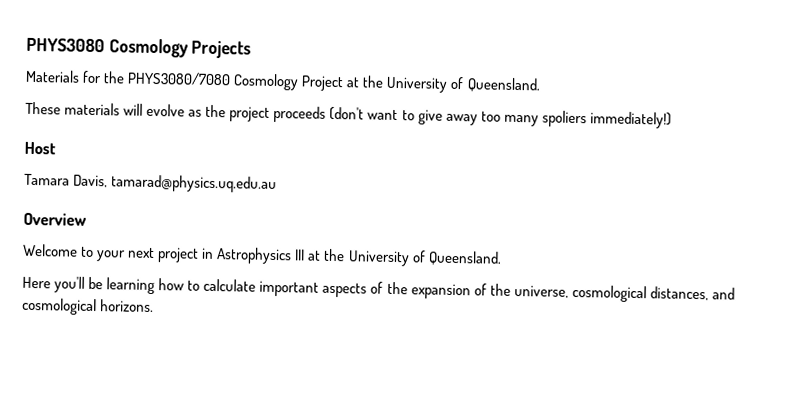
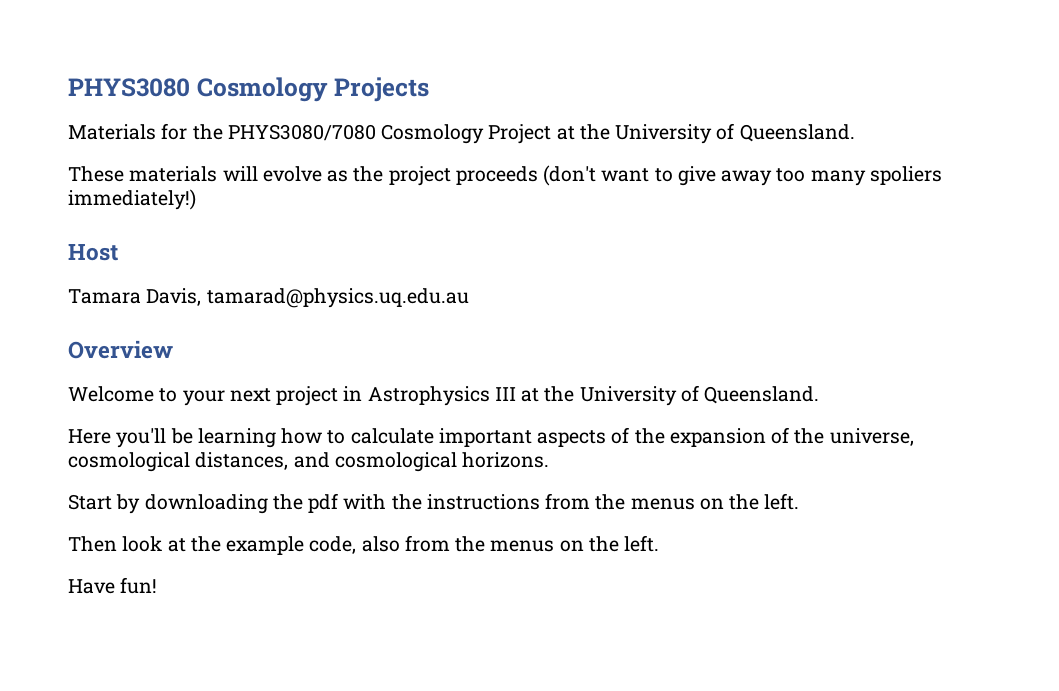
(155, 306) none -> [68,493,800,514] [68,535,660,555] [68,577,158,594] // Start by downloading the pdf with the instructions from the menus on the left. // Then look at the example code, also from the menus on the left. // Have fun!

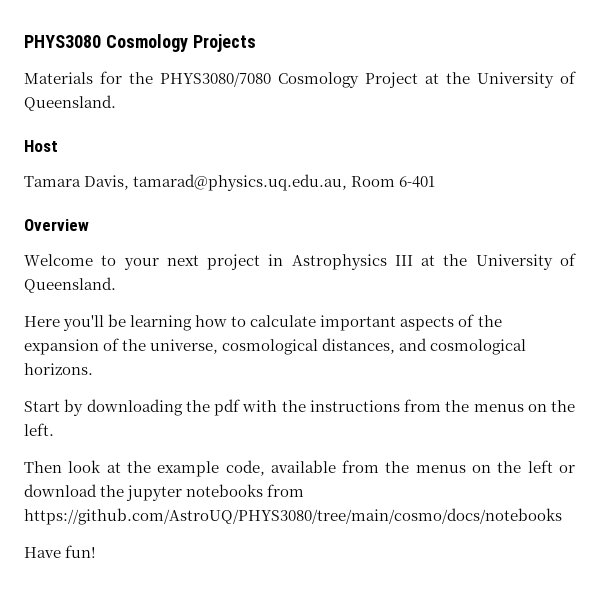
[68,165,942,186] [68,189,196,210] // These materials will evolve as the project proceeds (don't want to give away too many spoliers immediately!) -> (116, 103) none
[206,288,469,308] tamarad@physics.uq.edu.au -> [133,174,436,191] tamarad@physics.uq.edu.au, Room 6-401
[361,535,660,552] also from the menus on the left. -> [270,460,576,473] [24,484,305,501] [24,508,562,525] available from the menus on the left or download the jupyter notebooks from https://github.com/AstroUQ/PHYS3080/tree/main/cosmo/docs/notebooks

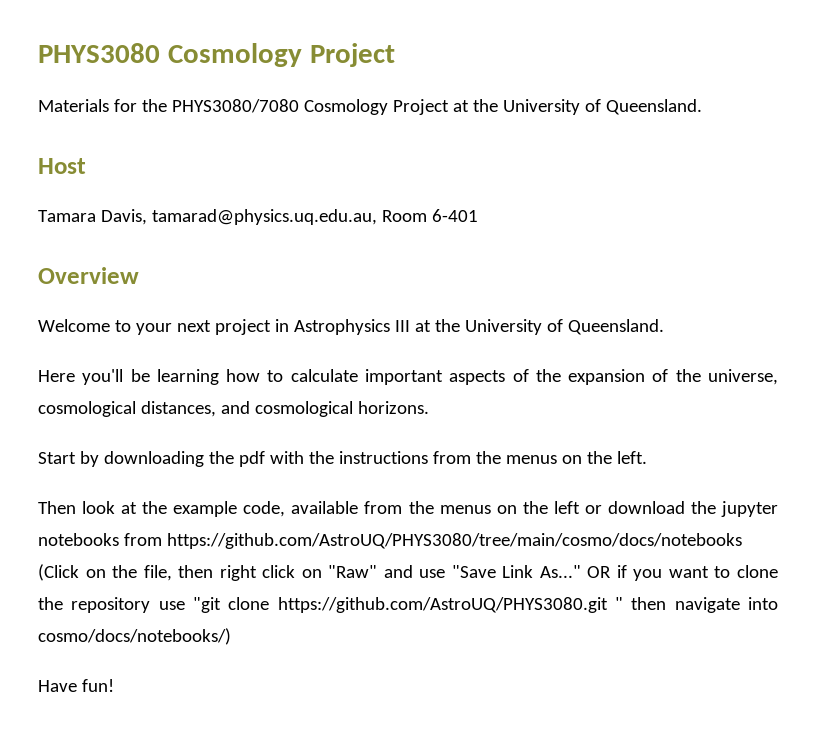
[192,34,256,52] Projects -> [309,43,395,67] Project
(562, 516) none -> [38,564,778,581] [38,597,779,613] [38,628,231,645] (Click on the file, then right click on "Raw" and use "Save Link As..." OR if you want to clone the repository use "git clone https://github.com/AstroUQ/PHYS3080.git " then navigate into cosmo/docs/notebooks/)

